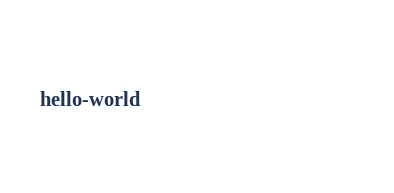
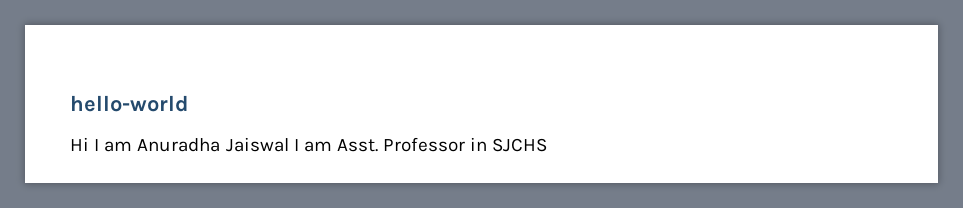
(141, 98) none -> [70,137,548,152] // Hi I am Anuradha Jaiswal I am Asst. Professor in SJCHS

